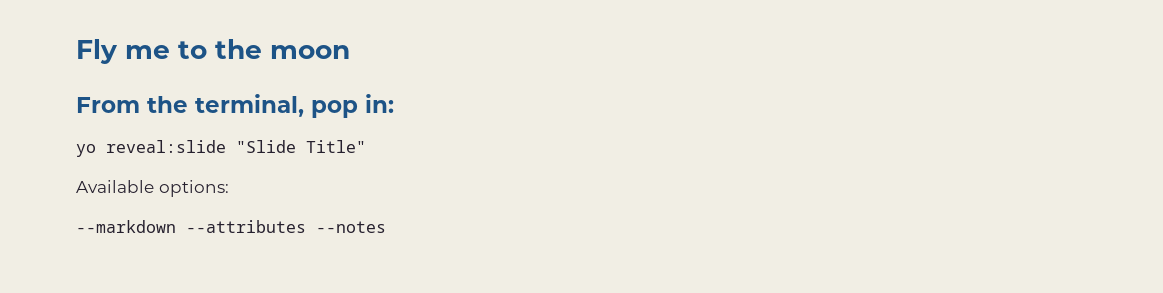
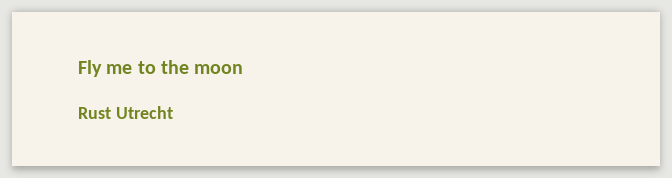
[76,94,394,118] [76,140,366,157] [76,180,229,197] [76,220,386,233] From the terminal, pop in: // yo reveal:slide "Slide Title" // Available options: // --markdown --attributes --notes -> [78,106,173,119] Rust Utrecht

